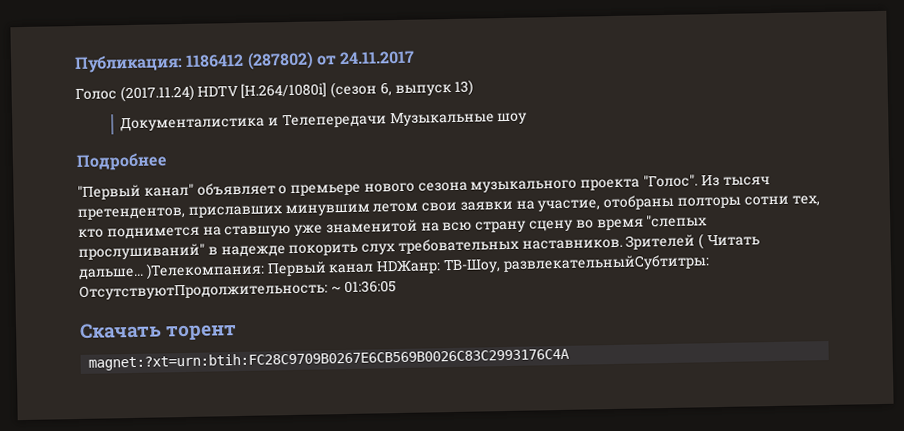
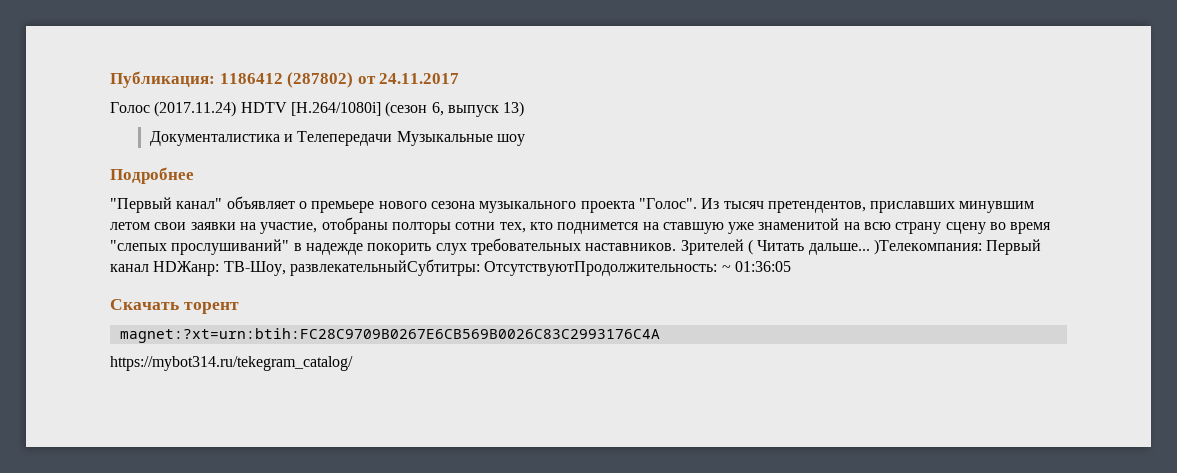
(571, 359) none -> [110,356,353,371] // https://mybot314.ru/tekegram_catalog/

